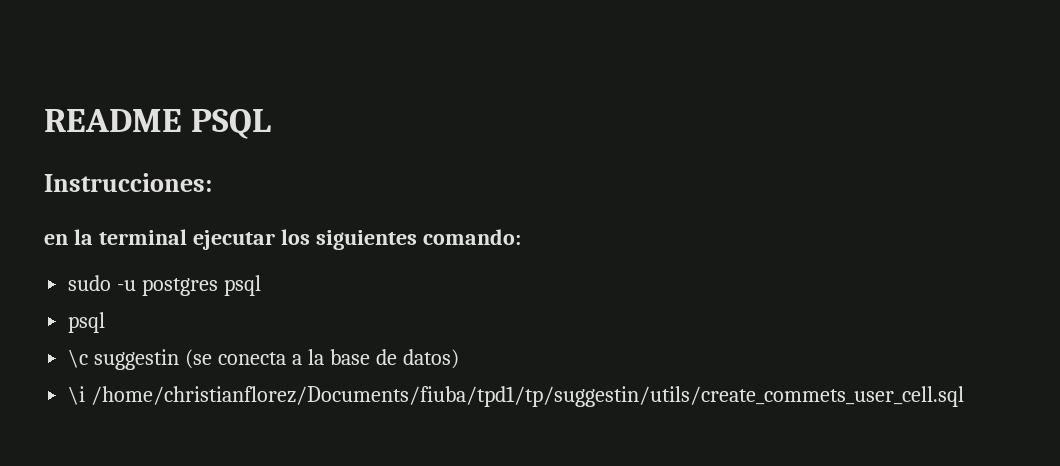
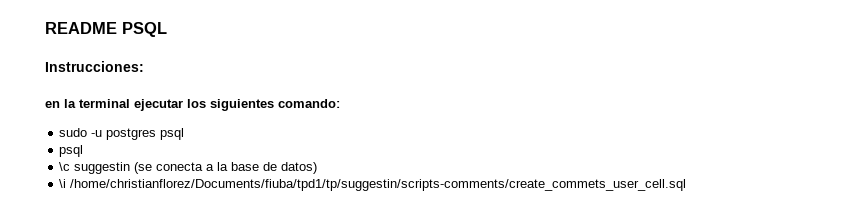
[91,386,965,407] /home/christianflorez/Documents/fiuba/tpd1/tp/suggestin/utils/create_commets_user_cell.sql -> [70,179,687,191] /home/christianflorez/Documents/fiuba/tpd1/tp/suggestin/scripts-comments/create_commets_user_cell.sql

